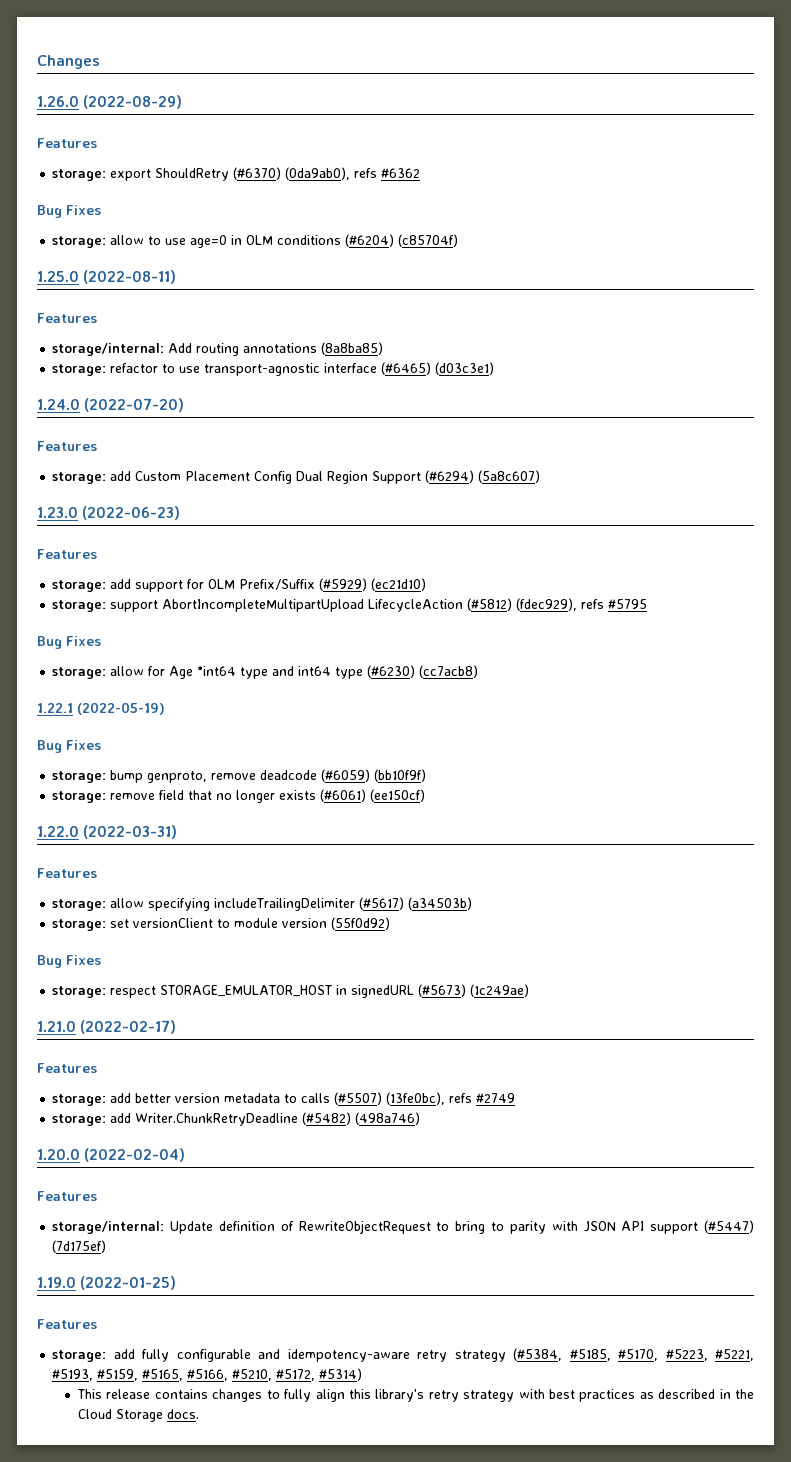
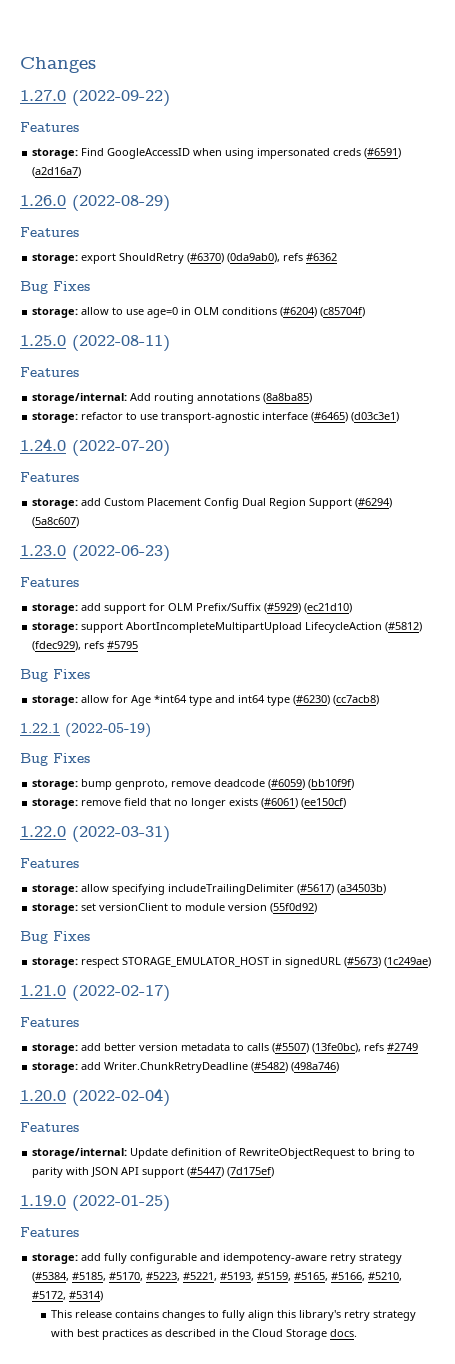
(100, 62) none -> [20,90,170,107] [20,122,79,132] [32,148,402,159] [32,167,82,177] // 1.27.0 (2022-09-22) // Features // storage: Find GoogleAccessID when using impersonated creds (#6591) (a2d16a7)

